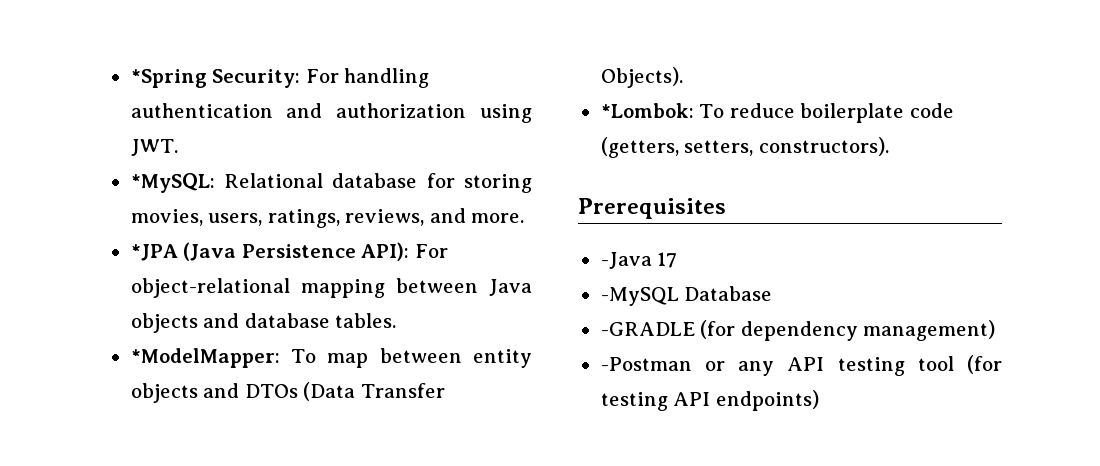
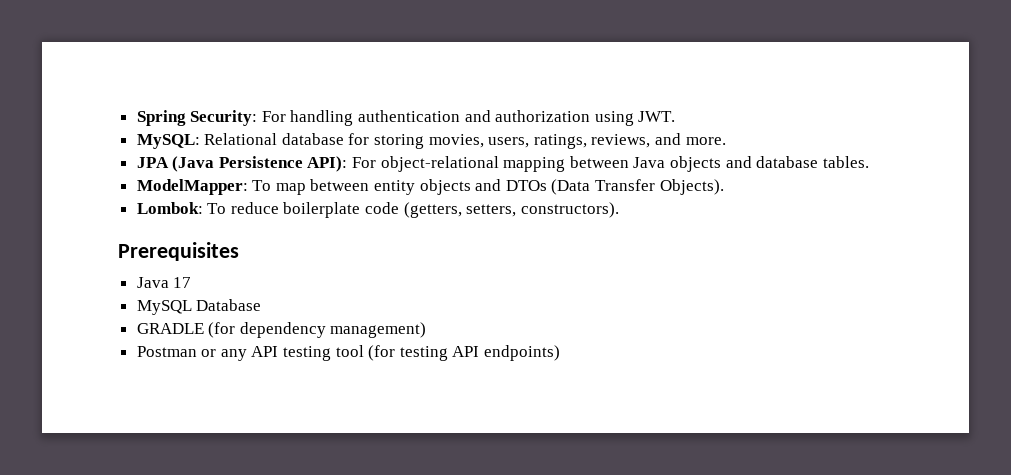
[130,69,207,88] *Spring -> [136,110,186,126] Spring
[130,173,215,193] *MySQL: -> [136,134,200,149] MySQL:
[130,244,178,261] *JPA -> [136,157,169,168] JPA
[130,348,280,368] *ModelMapper: -> [136,179,248,195] ModelMapper:
[600,103,694,118] *Lombok: -> [136,202,203,214] Lombok:
[600,252,652,269] -Java -> [136,277,169,288] Java
[600,287,679,306] -MySQL -> [136,300,192,315] MySQL
[600,322,695,336] -GRADLE -> [136,323,204,334] GRADLE
[600,357,692,371] -Postman -> [136,346,197,357] Postman

